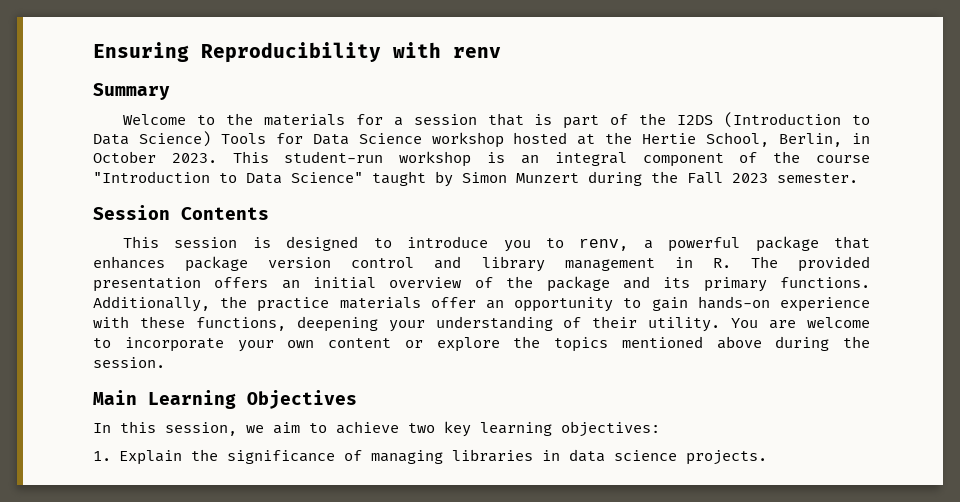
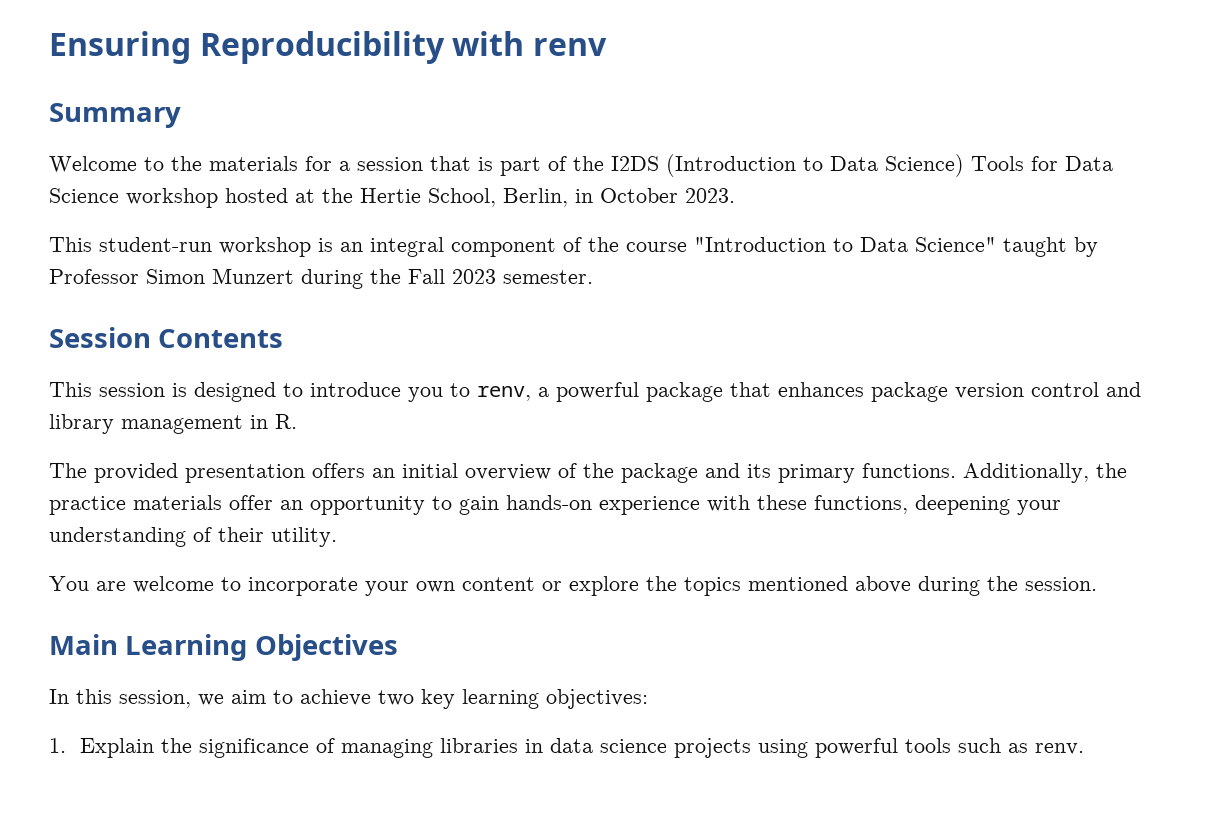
(217, 158) none -> (735, 195) //
(453, 179) none -> [49,269,139,284] Professor
(731, 263) none -> (297, 421) //
(721, 324) none -> (337, 537) //
[685,450,767,465] projects. -> [673,738,1084,758] projects using powerful tools such as renv.

